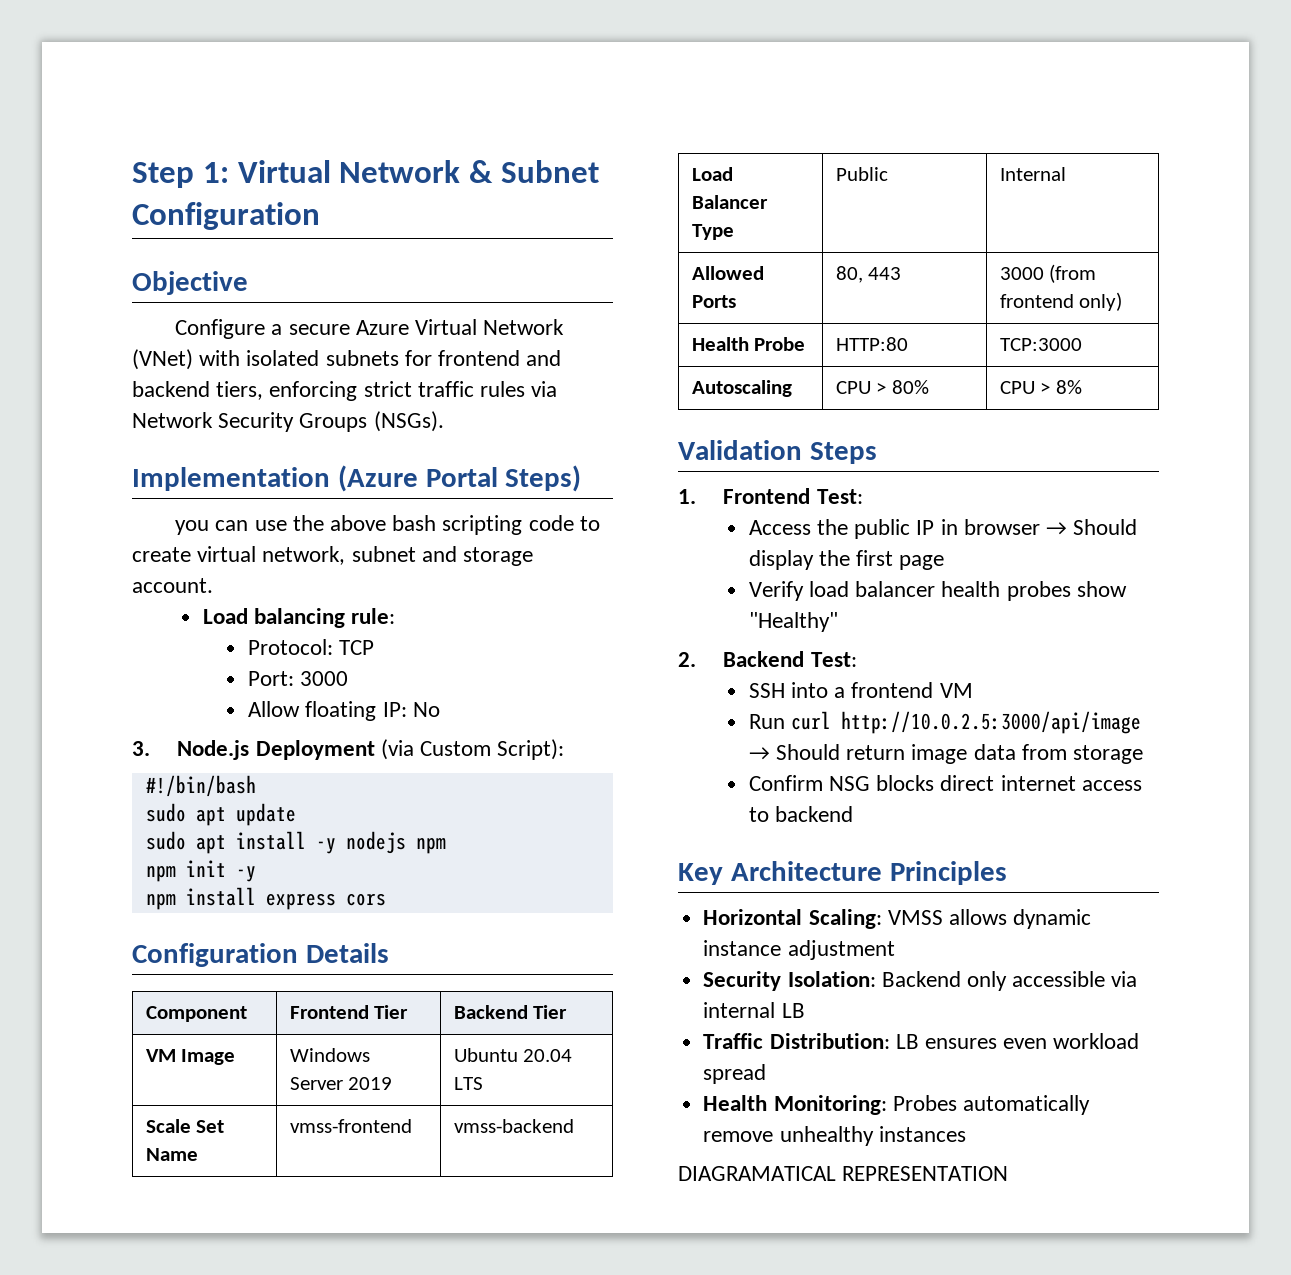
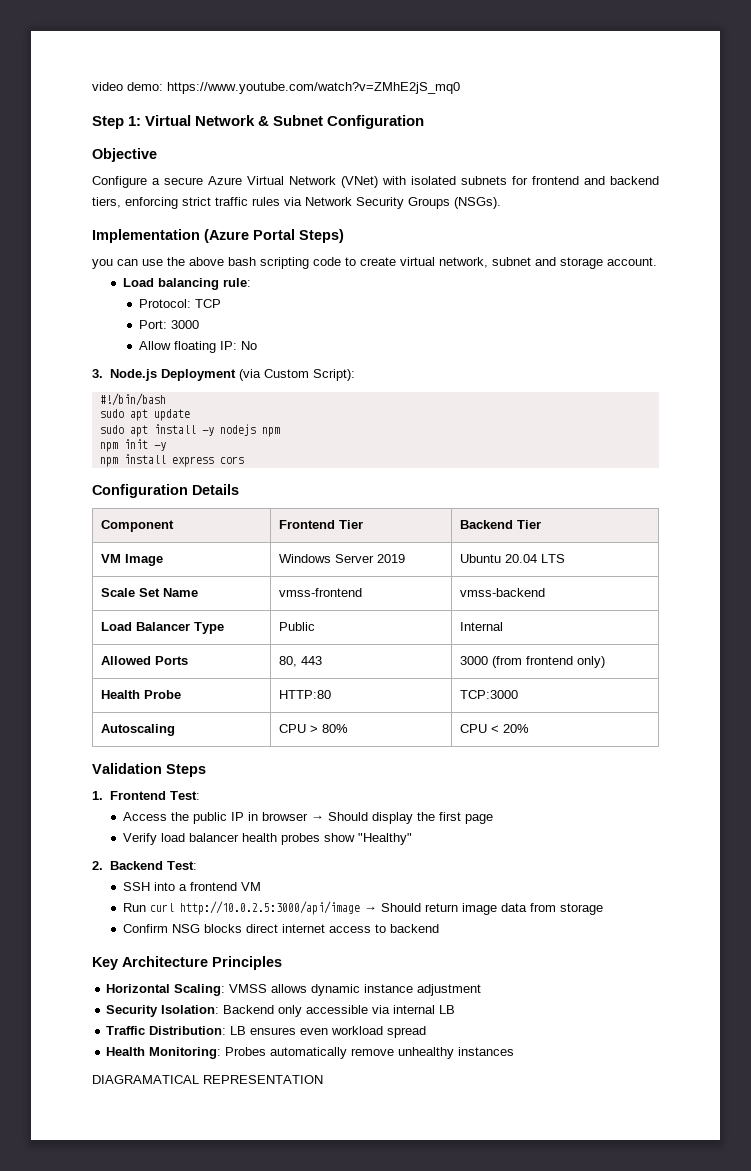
(132, 175) none -> [92,82,460,94] video demo: https://www.youtube.com/watch?v=ZMhE2jS_mq0 //
[1040,380,1082,394] > 8% -> [491,724,530,733] < 20%

